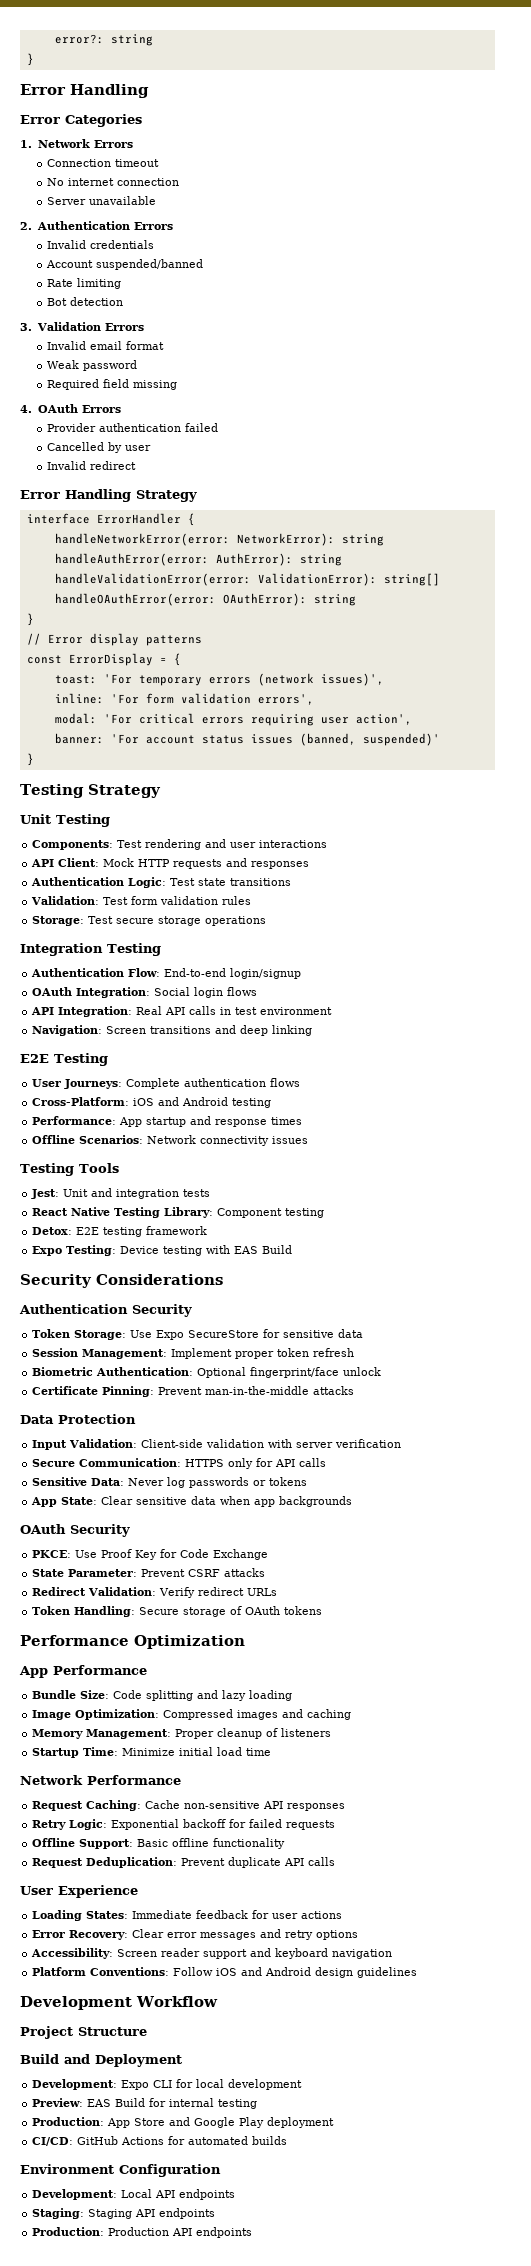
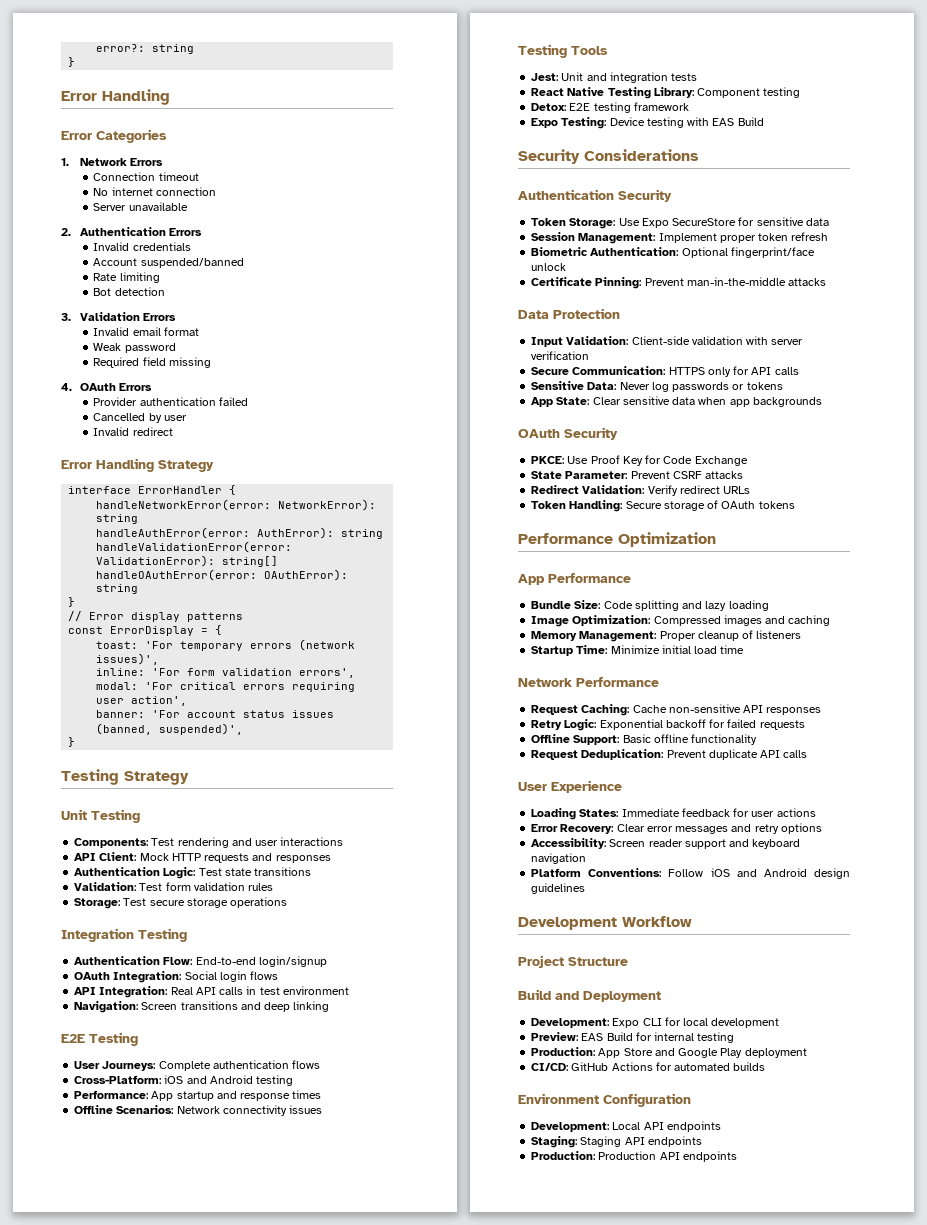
[362,733,440,746] suspended)' -> [159,723,244,735] suspended)',

